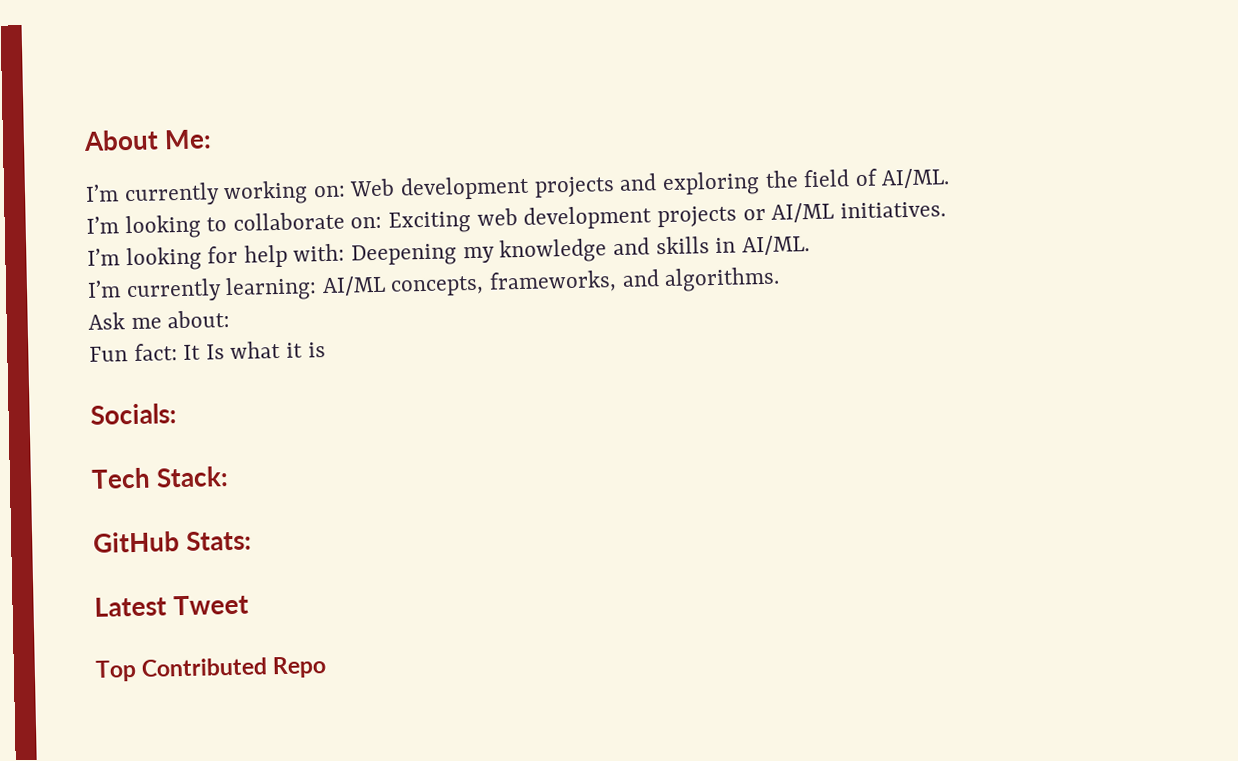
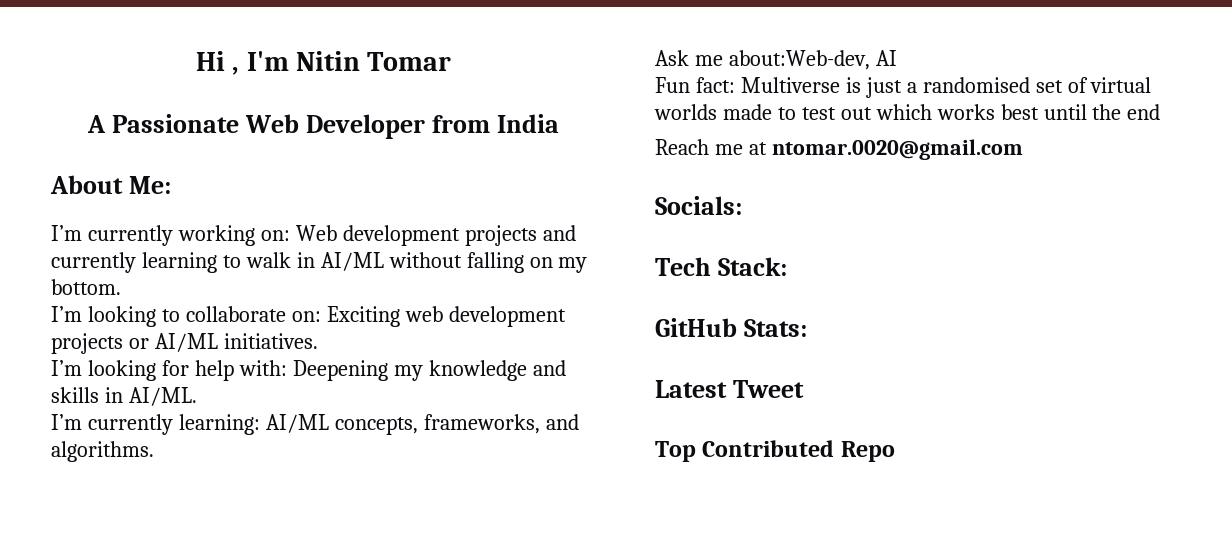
(83, 140) none -> [195,51,452,75] [87,114,559,139] Hi , I'm Nitin Tomar // A Passionate Web Developer from India //
[661,168,951,197] exploring the field of AI/ML. -> [51,252,588,273] [51,279,121,295] currently learning to walk in AI/ML without falling on my bottom.
[167,309,231,329] about: -> [728,50,897,70] about:Web-dev, AI
[183,340,326,360] It Is what it is -> [740,77,1152,98] [654,104,1161,120] [655,139,1023,160] Multiverse is just a randomised set of virtual worlds made to test out which works best until the end // Reach me at ntomar.0020@gmail.com

